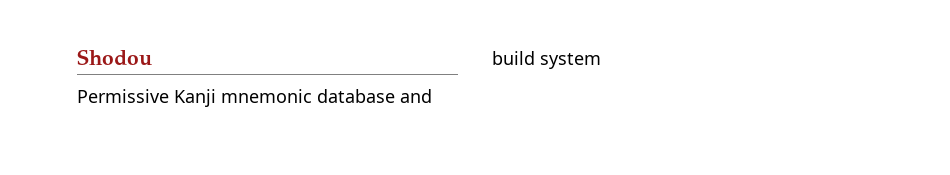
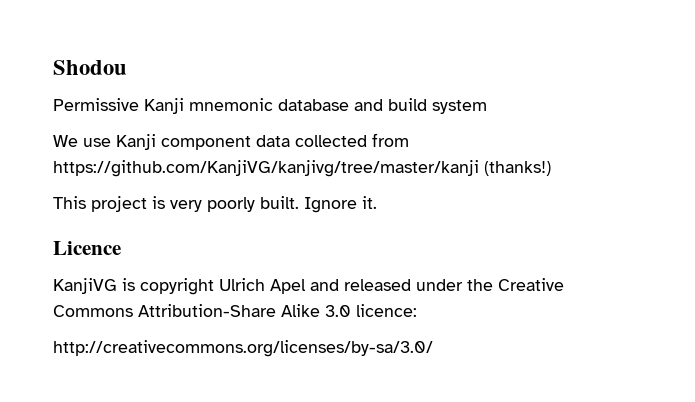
(601, 61) none -> [53,133,409,150] [53,160,551,177] [53,196,377,213] [53,241,121,255] [53,278,564,295] [53,304,417,317] [53,340,433,357] // We use Kanji component data collected from https://github.com/KanjiVG/kanjivg/tree/master/kanji (thanks!) // This project is very poorly built. Ignore it. // Licence // KanjiVG is copyright Ulrich Apel and released under the Creative Commons Attribution-Share Alike 3.0 licence: // http://creativecommons.org/licenses/by-sa/3.0/

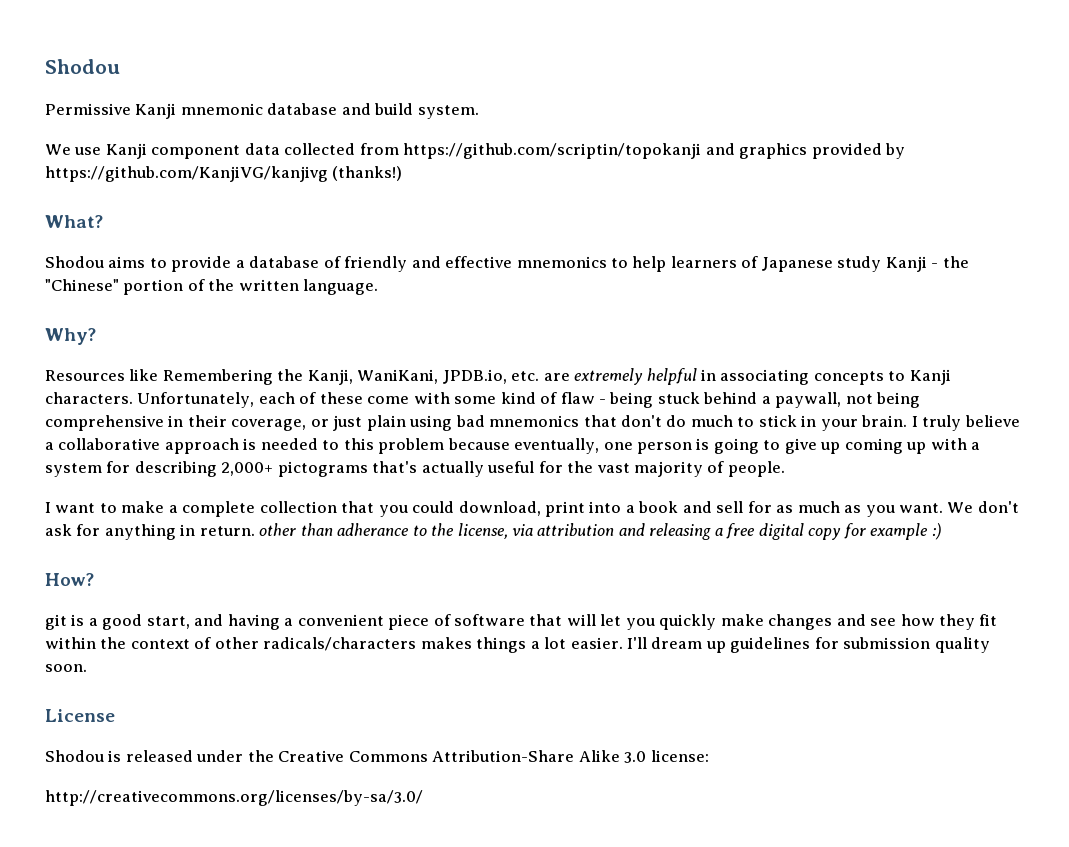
[432,100,487,114] system -> [417,105,479,119] system.
[53,160,551,177] [53,196,377,213] [53,241,121,255] [53,278,339,295] https://github.com/KanjiVG/kanjivg/tree/master/kanji (thanks!) // This project is very poorly built. Ignore it. // Licence // KanjiVG is copyright Ulrich Apel and -> [403,143,905,159] [45,166,403,182] [45,215,103,228] [45,256,969,272] [45,279,379,295] [45,328,96,345] [45,368,951,385] [45,392,921,408] [45,415,1020,431] [45,438,981,454] [45,461,785,477] [45,501,1019,517] [45,523,942,540] [45,573,94,586] [45,614,998,630] [45,637,990,653] [45,664,87,672] [45,709,115,722] [45,750,122,762] https://github.com/scriptin/topokanji and graphics provided by https://github.com/KanjiVG/kanjivg (thanks!) // What? // Shodou aims to provide a database of friendly and effective mnemonics to help learners of Japanese study Kanji - the "Chinese" portion of the written language. // Why? // Resources like Remembering the Kanji, WaniKani, JPDB.io, etc. are extremely helpful in associating concepts to Kanji characters. Unfortunately, each of these come with some kind of flaw - being stuck behind a paywall, not being comprehensive in their coverage, or just plain using bad mnemonics that don't do much to stick in your brain. I truly believe a collaborative approach is needed to this problem because eventually, one person is going to give up coming up with a system for describing 2,000+ pictograms that's actually useful for the vast majority of people. // I want to make a complete collection that you could download, print into a book and sell for as much as you want. We don't ask for anything in return. other than adherance to the license, via attribution and releasing a free digital copy for example :) // How? // git is a good start, and having a convenient piece of software that will let you quickly make changes and see how they fit within the context of other radicals/characters makes things a lot easier. I'll dream up guidelines for submission quality soon. // License // Shodou is
[356,304,417,317] licence: -> [650,750,709,762] license:

